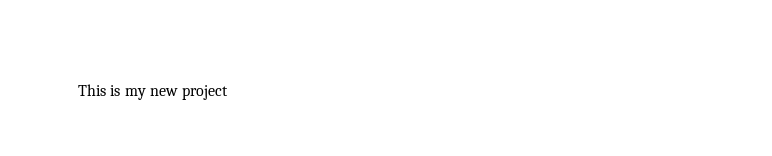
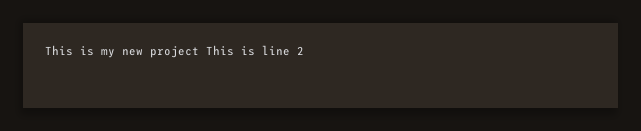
(229, 92) none -> [206,45,304,56] This is line 2

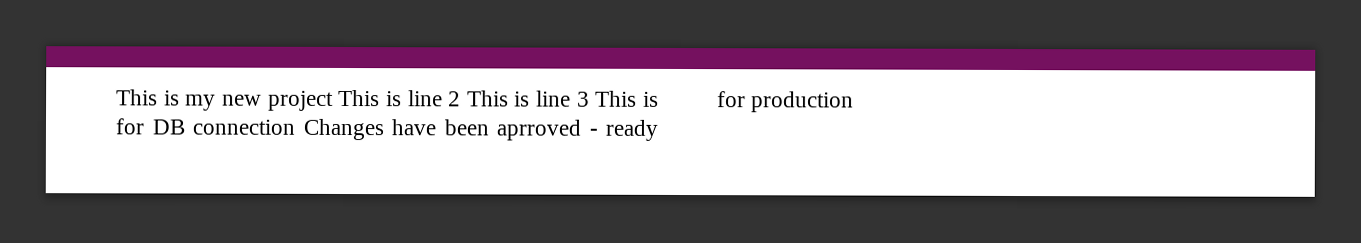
(304, 50) none -> [466,90,660,107] [115,118,659,141] [717,91,855,113] This is line 3 This is for DB connection Changes have been aprroved - ready for production

